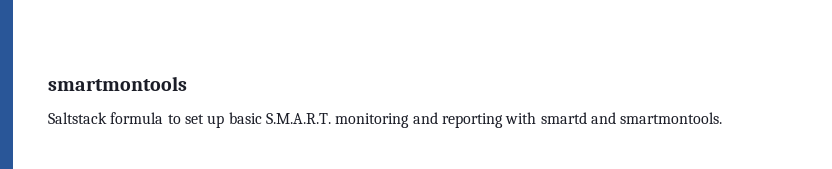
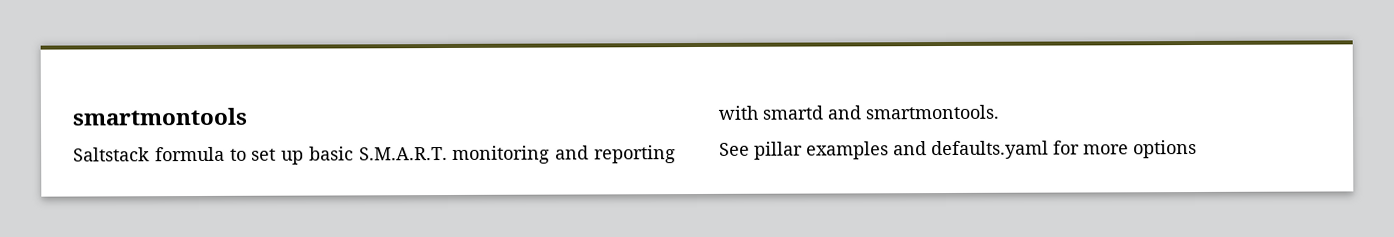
(723, 118) none -> [719,139,1197,160] // See pillar examples and defaults.yaml for more options

